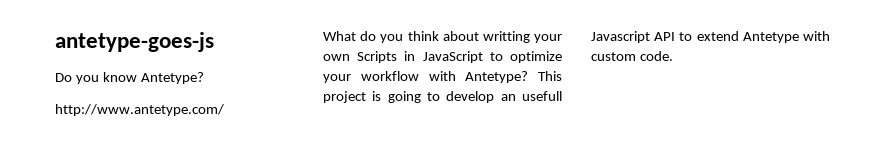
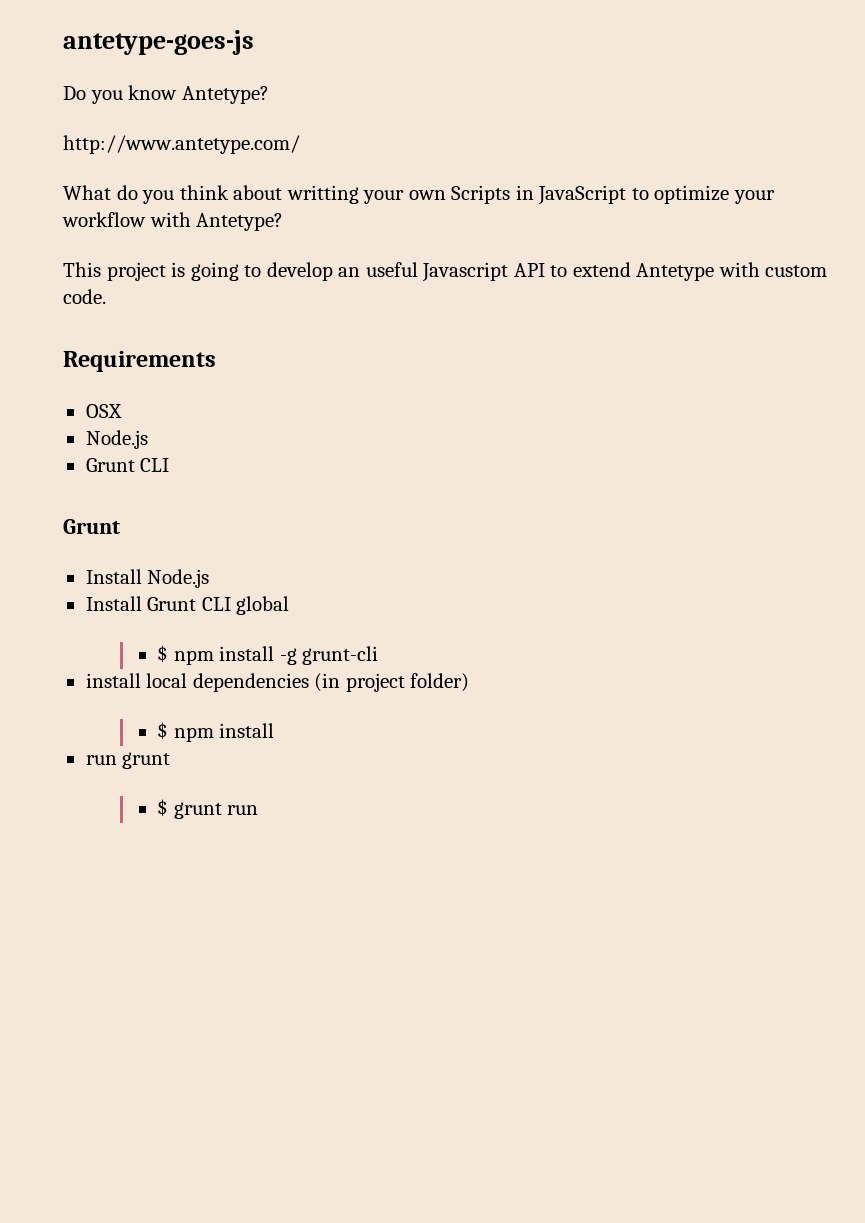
(529, 77) none -> (284, 222) //
[522,91,562,101] usefull -> [365,262,418,277] useful
(673, 56) none -> [63,351,216,372] [85,404,122,418] [85,430,148,449] [85,458,170,472] [63,519,120,534] [85,569,210,588] [85,596,290,615] [157,645,379,665] [85,673,470,692] [157,722,275,742] [85,752,171,769] [157,799,259,819] // Requirements // OSX // Node.js // Grunt CLI // Grunt // Install Node.js // Install Grunt CLI global // $ npm install -g grunt-cli // install local dependencies (in project folder) // $ npm install // run grunt // $ grunt run

